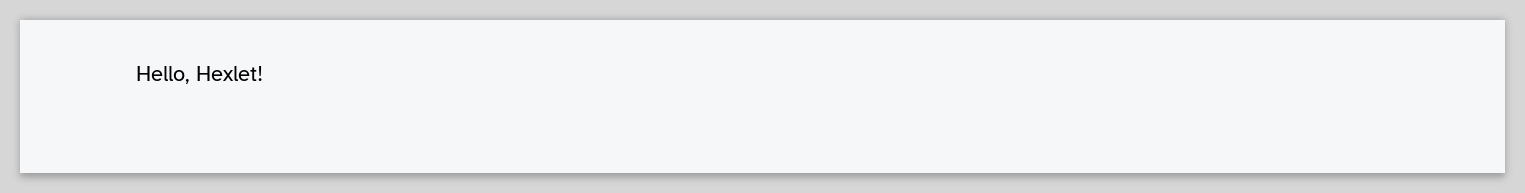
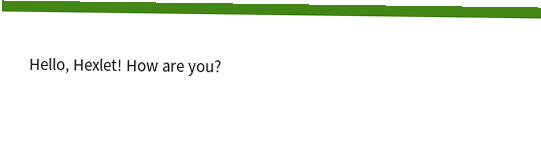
(263, 73) none -> [126,59,223,77] How are you?

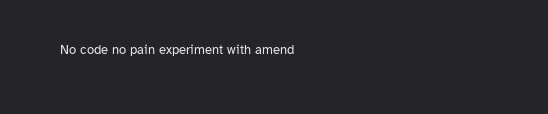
[29,56,223,77] Hello, Hexlet! How are you? -> [60,44,294,56] No code no pain experiment with amend

